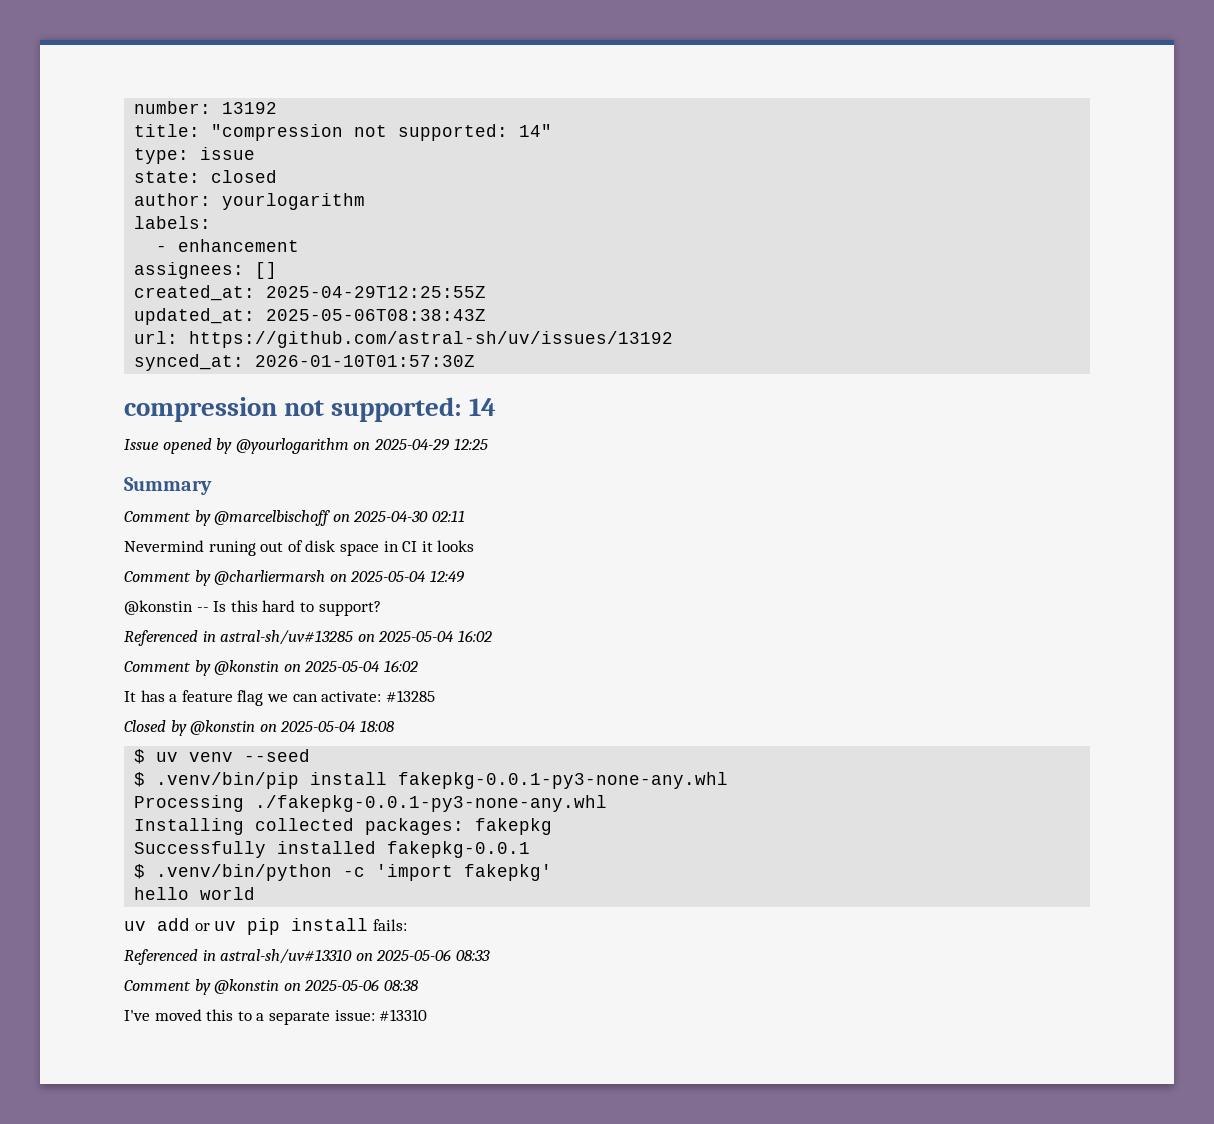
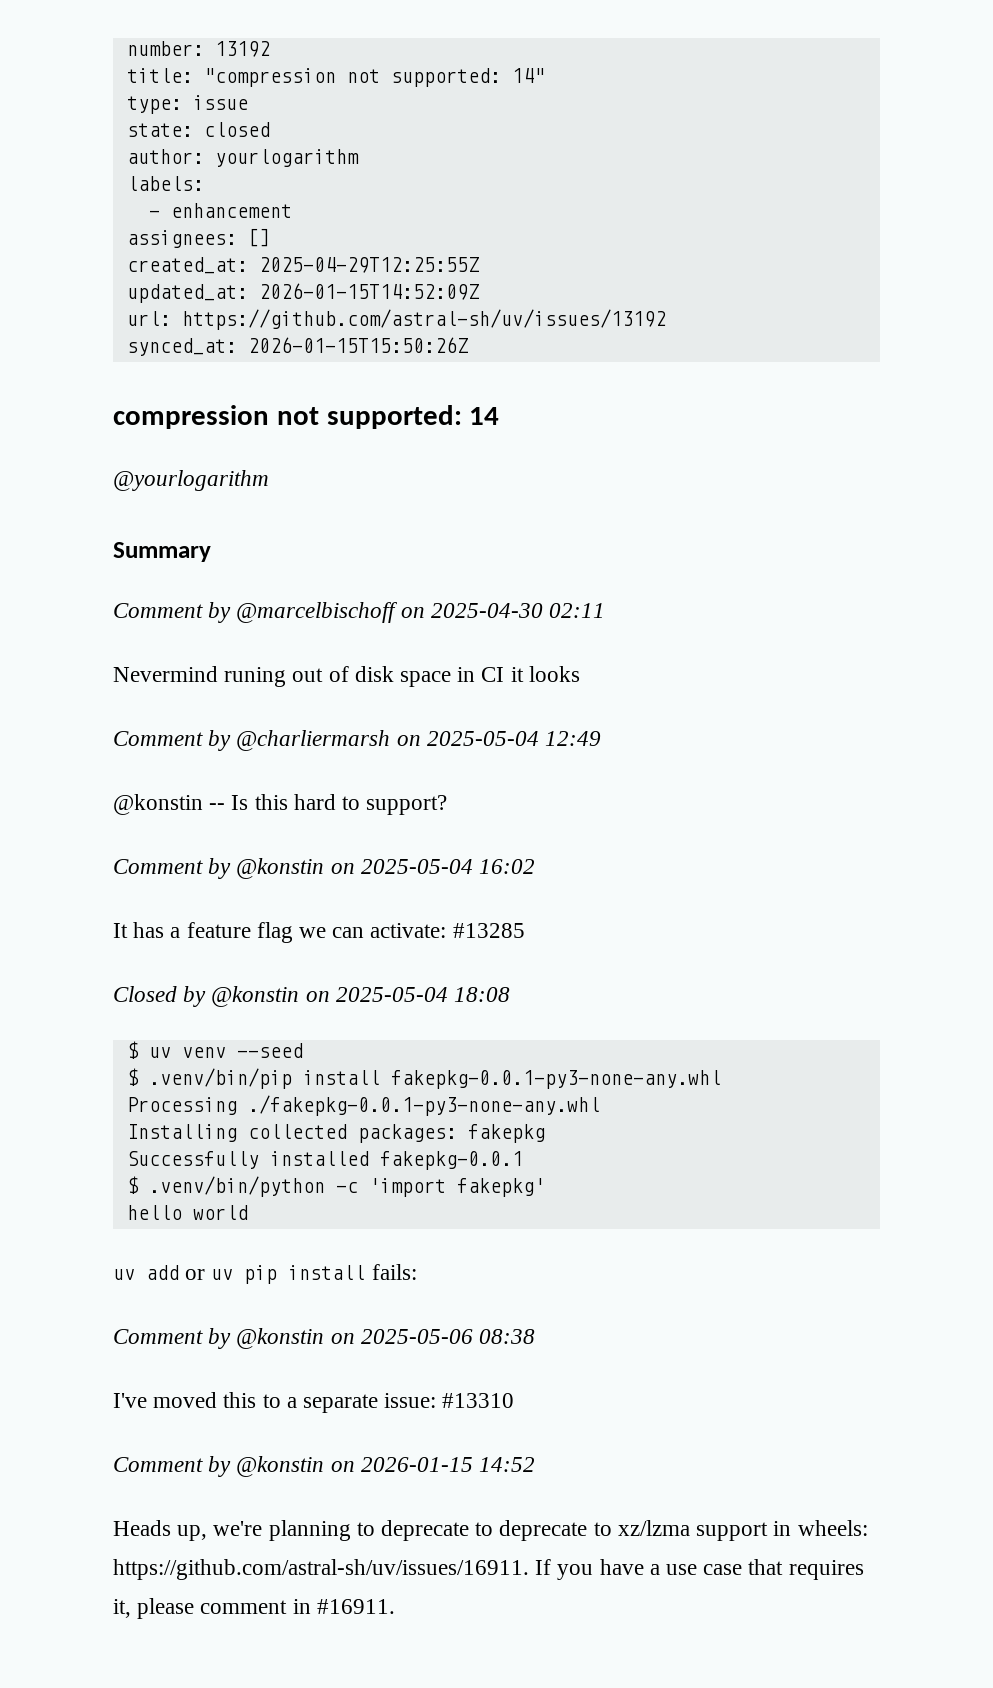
[266,309,487,321] 2025-05-06T08:38:43Z -> [258,283,479,300] 2026-01-15T14:52:09Z
[255,355,476,367] 2026-01-10T01:57:30Z -> [247,337,468,353] 2026-01-15T15:50:26Z
[124,438,488,454] Issue opened by @yourlogarithm on 2025-04-29 12:25 -> [113,470,269,491] @yourlogarithm
[124,630,492,646] // Referenced in astral-sh/uv#13285 on 2025-05-04 16:02 -> (448, 805) none
[124,949,490,965] // Referenced in astral-sh/uv#13310 on 2025-05-06 08:33 -> (417, 1272) none
(428, 1015) none -> [113,1456,536,1477] [113,1520,868,1541] [113,1559,864,1580] [113,1598,395,1619] // Comment by @konstin on 2026-01-15 14:52 // Heads up, we're planning to deprecate to deprecate to xz/lzma support in wheels: https://github.com/astral-sh/uv/issues/16911. If you have a use case that requires it, please comment in #16911.

